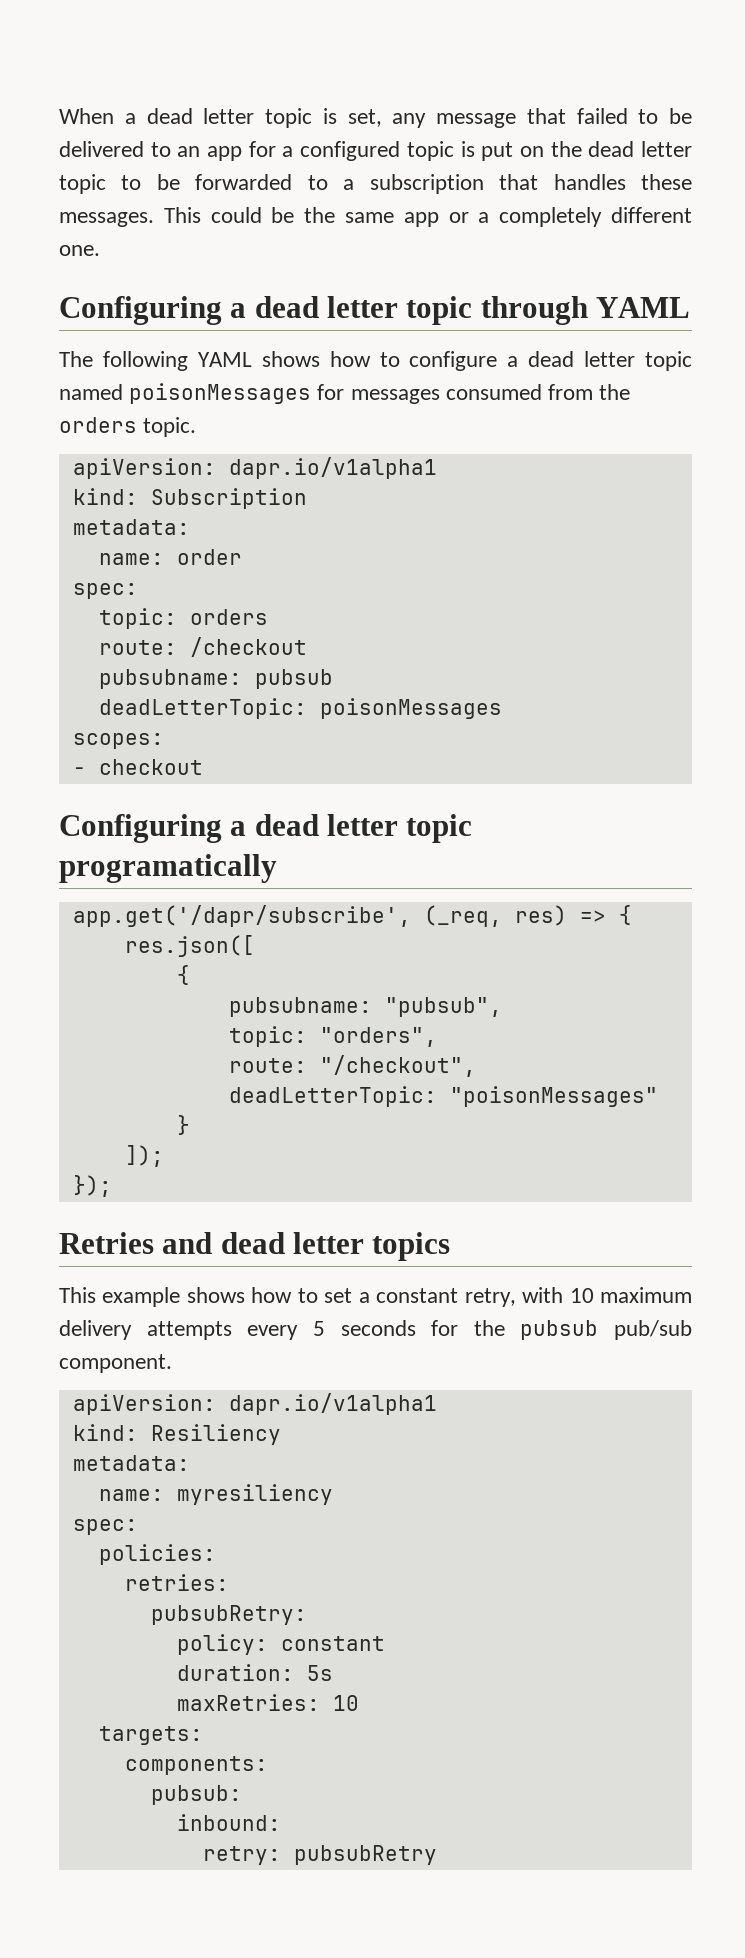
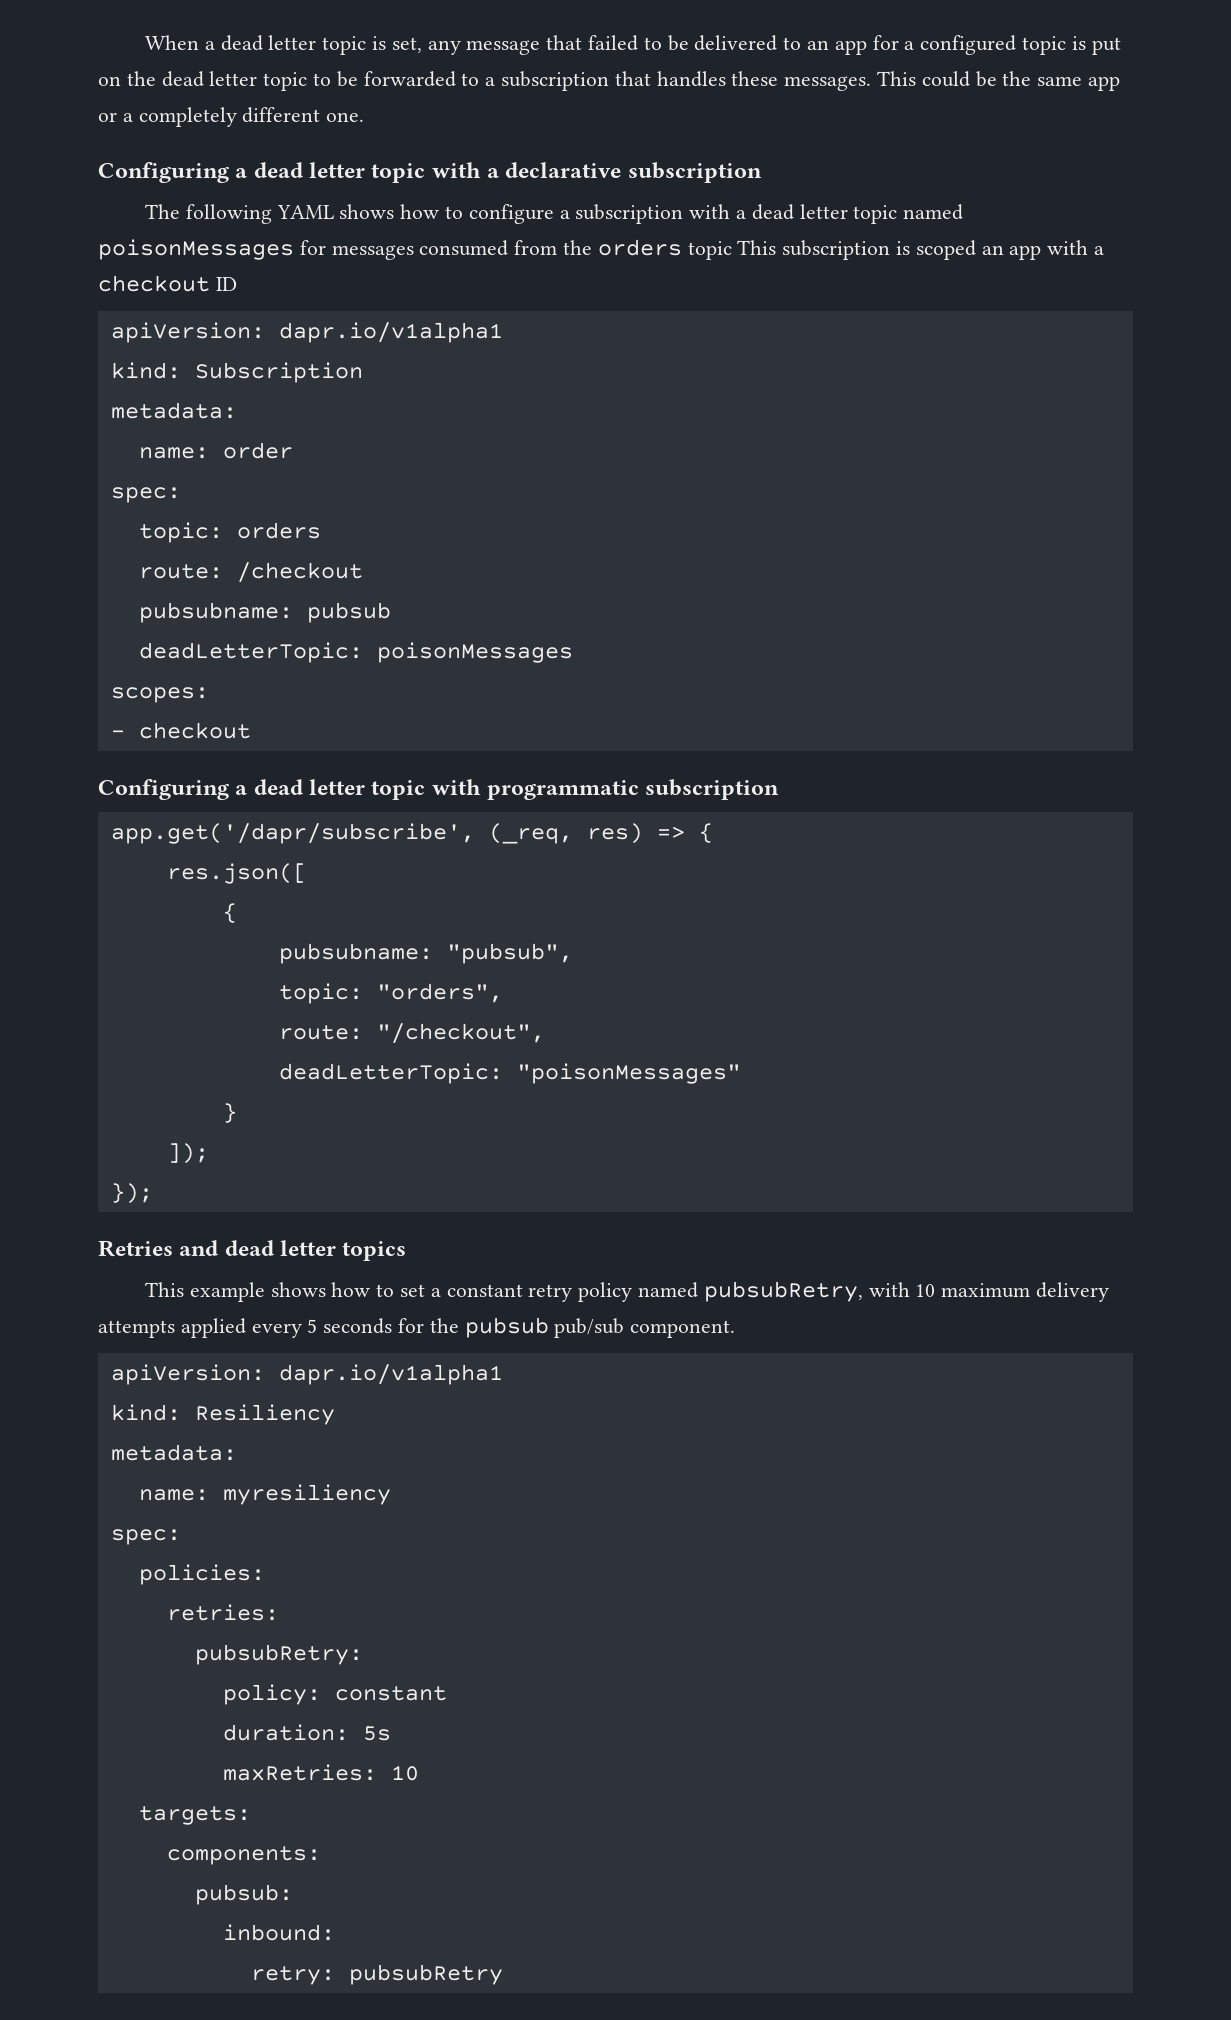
[480,296,691,325] through YAML -> [431,162,762,183] with a declarative subscription
(519, 361) none -> [575,204,746,224] subscription with a
[143,417,197,437] topic. -> [687,240,1105,260] [98,275,237,292] topic This subscription is scoped an app with a checkout ID
[59,854,277,883] programatically -> [431,779,780,800] with programmatic subscription
[464,1288,516,1307] retry, -> [528,1281,863,1302] retry policy named pubsubRetry,
(232, 1330) none -> [180,1318,246,1338] applied

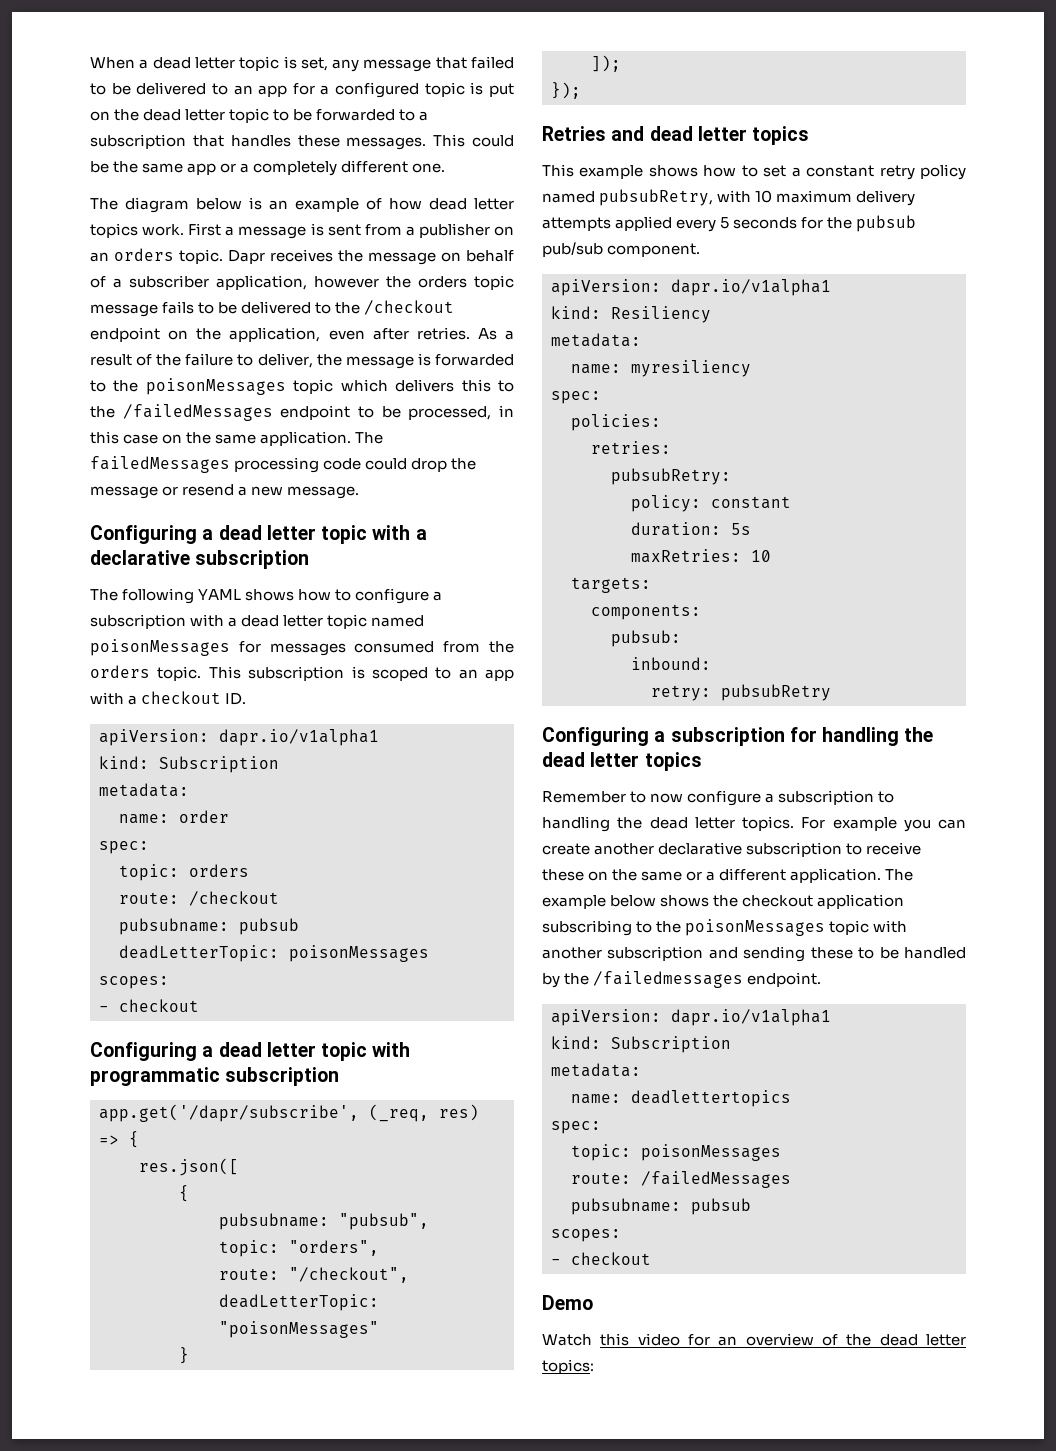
(365, 117) none -> [90,197,514,213] [90,223,514,239] [90,248,514,265] [90,275,514,290] [90,300,455,317] [90,327,514,342] [90,353,514,369] [90,378,514,395] [90,404,514,421] [90,431,384,446] [90,456,477,473] [90,484,360,499] // The diagram below is an example of how dead letter topics work. First a message is sent from a publisher on an orders topic. Dapr receives the message on behalf of a subscriber application, however the orders topic message fails to be delivered to the /checkout endpoint on the application, even after retries. As a result of the failure to deliver, the message is forwarded to the poisonMessages topic which delivers this to the /failedMessages endpoint to be processed, in this case on the same application. The failedMessages processing code could drop the message or resend a new message.
[687,241,732,260] topic -> [157,666,202,681] topic.
(976, 250) none -> [435,667,452,679] to
[215,277,237,291] ID -> [225,693,247,705] ID.
(503, 1974) none -> [542,727,934,746] [542,752,702,771] [542,790,895,806] [542,816,966,832] [542,842,922,857] [542,868,914,883] [542,894,905,909] [542,919,908,936] [542,946,967,962] [542,971,822,988] [551,1009,831,1026] [551,1036,731,1053] [551,1063,641,1077] [571,1090,791,1107] [551,1121,601,1134] [571,1144,781,1161] [571,1171,791,1188] [571,1198,751,1215] [551,1229,621,1242] [551,1252,651,1265] [542,1295,593,1310] [542,1333,966,1346] [542,1359,594,1374] // Configuring a subscription for handling the dead letter topics // Remember to now configure a subscription to handling the dead letter topics. For example you can create another declarative subscription to receive these on the same or a different application. The example below shows the checkout application subscribing to the poisonMessages topic with another subscription and sending these to be handled by the /failedmessages endpoint. // apiVersion: dapr.io/v1alpha1 // kind: Subscription // metadata: // name: deadlettertopics // spec: // topic: poisonMessages // route: /failedMessages // pubsubname: pubsub // scopes: // - checkout // Demo // Watch this video for an overview of the dead letter topics:

